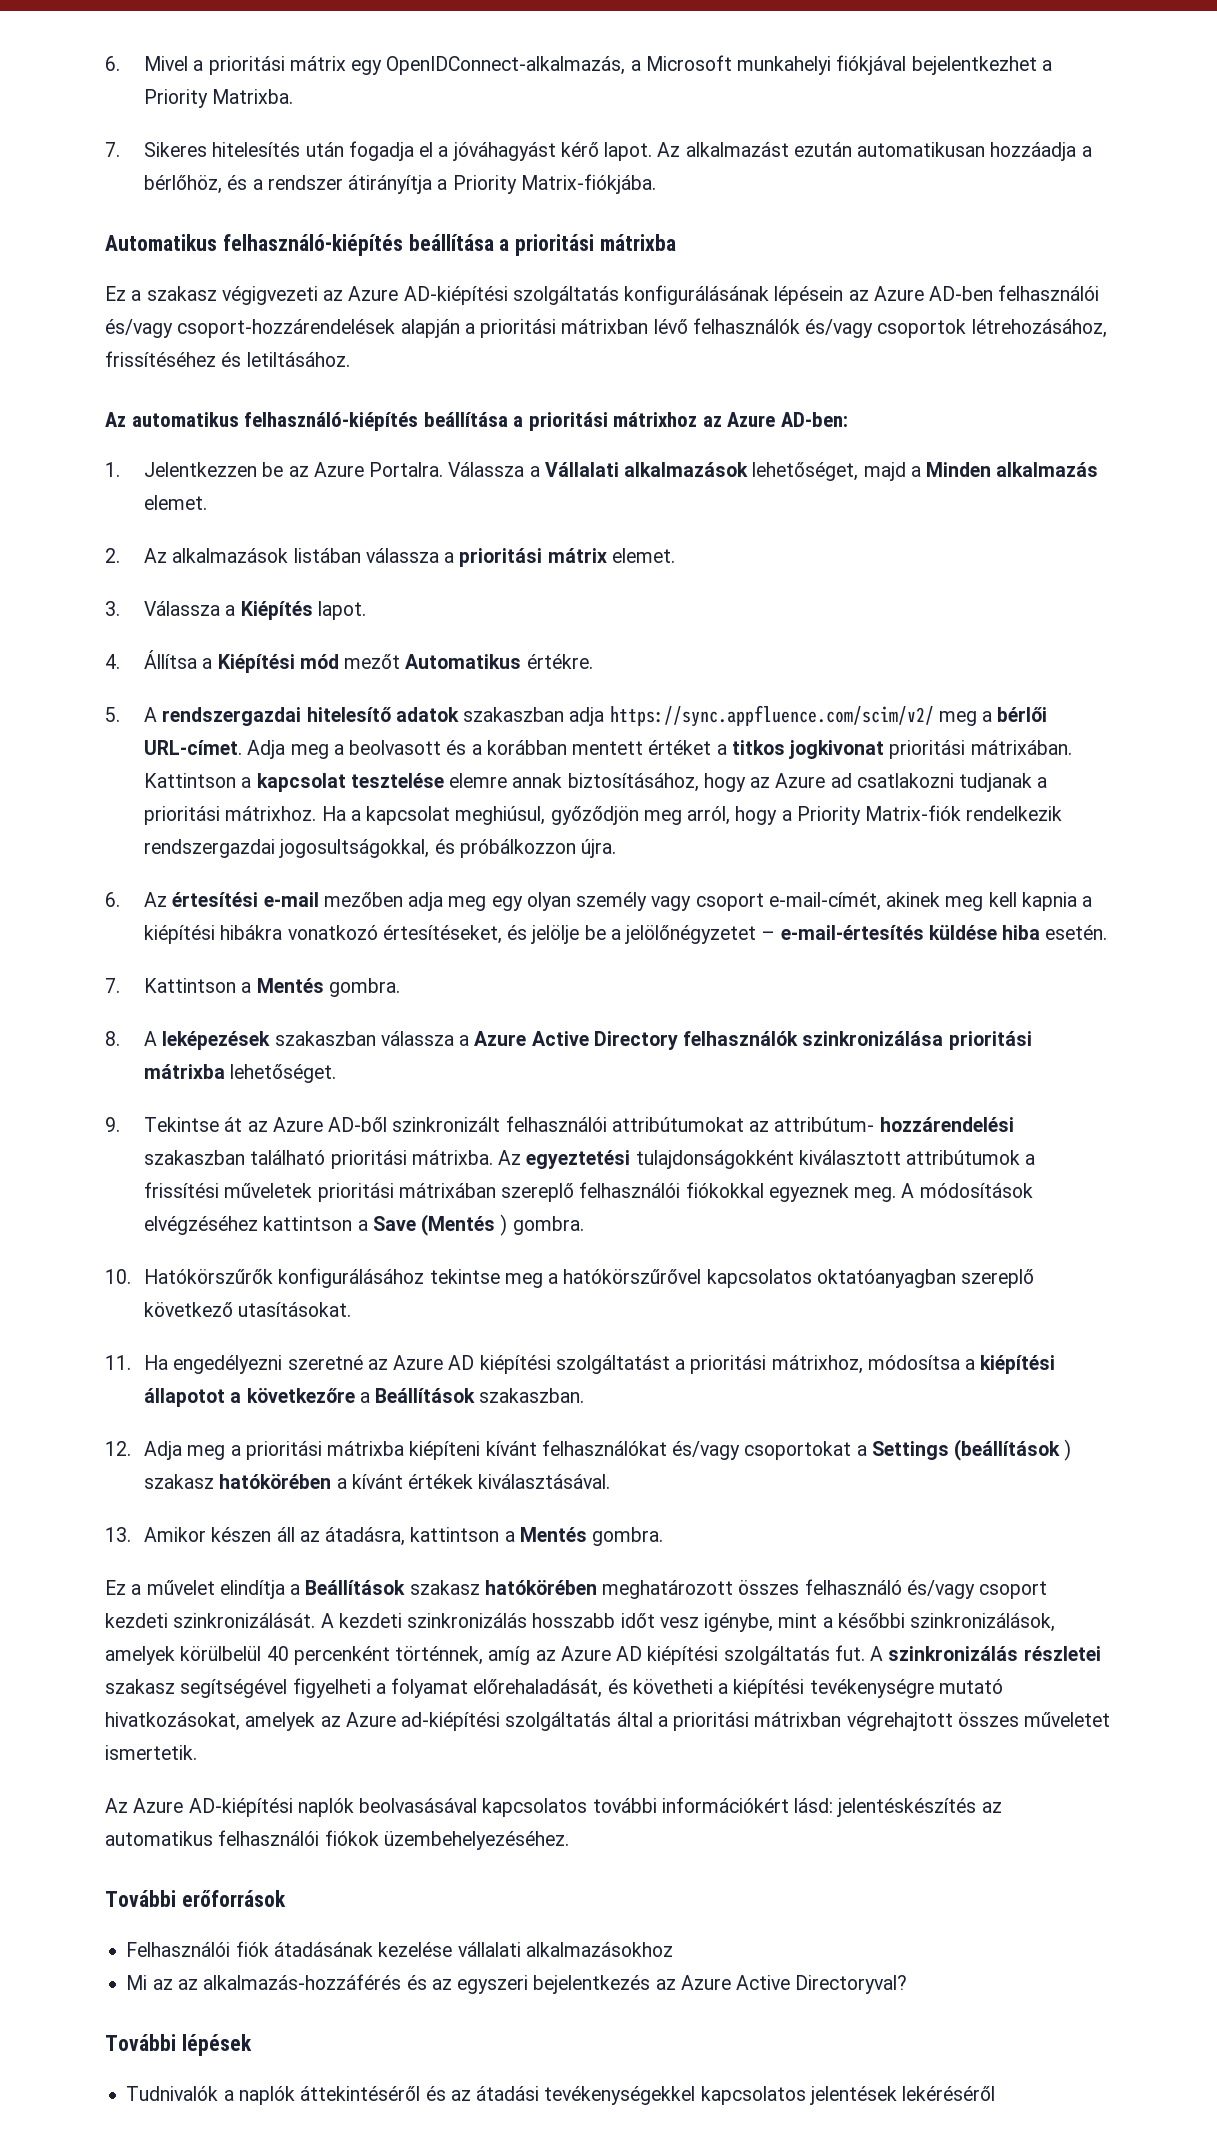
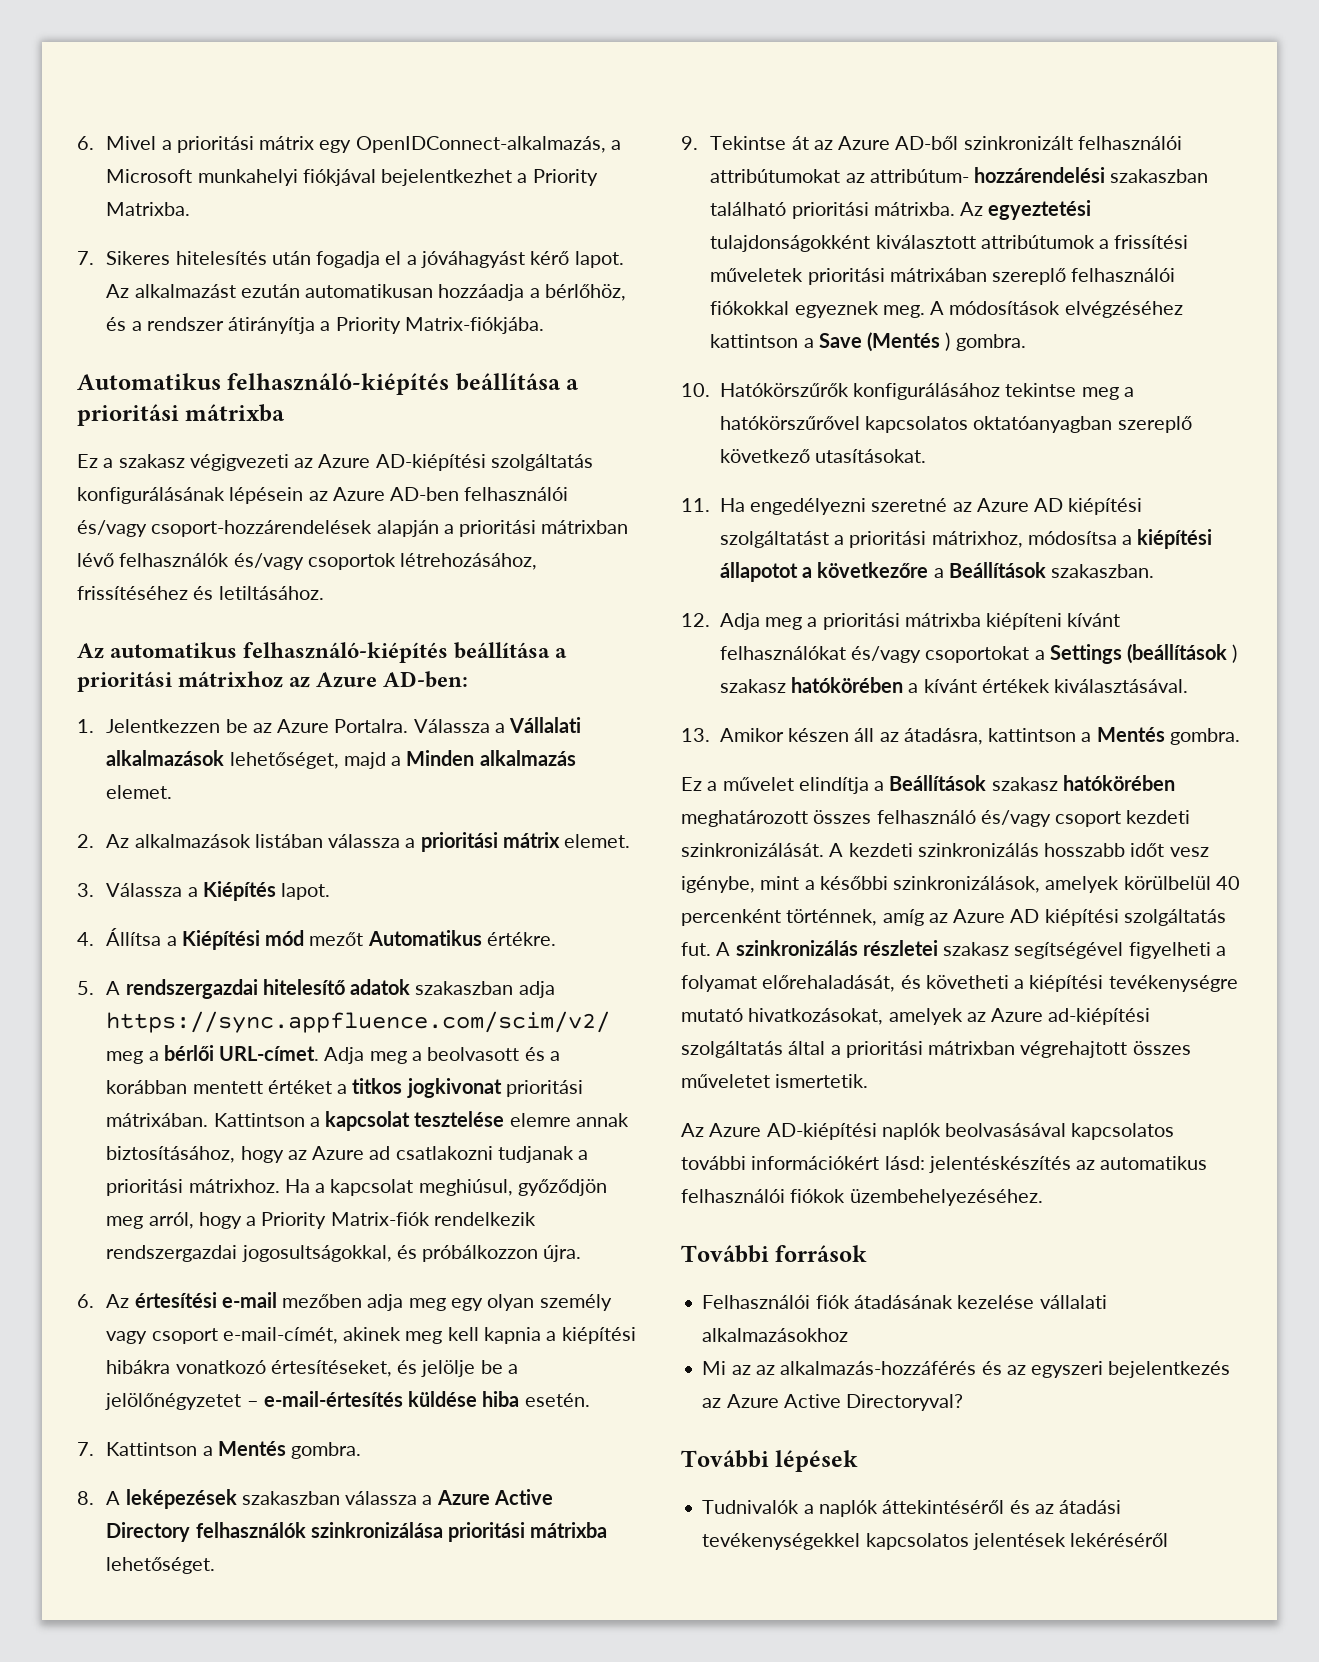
[181,1890,286,1907] erőforrások -> [775,1245,868,1262] források

